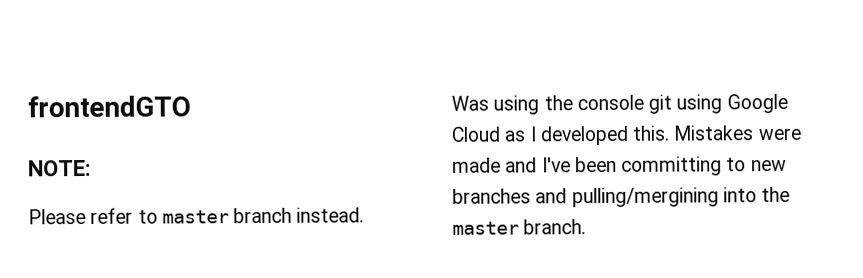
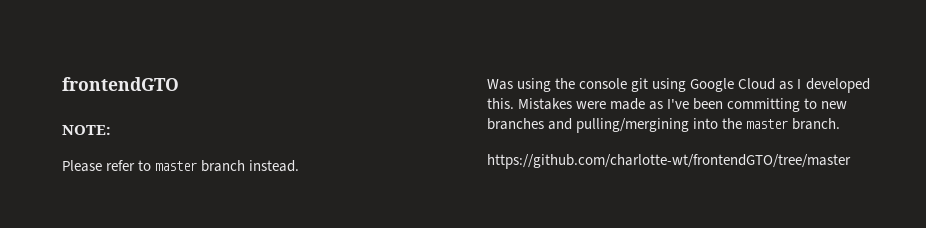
[505,157,538,173] and -> [649,101,664,110] as
(587, 227) none -> [487,154,851,169] // https://github.com/charlotte-wt/frontendGTO/tree/master

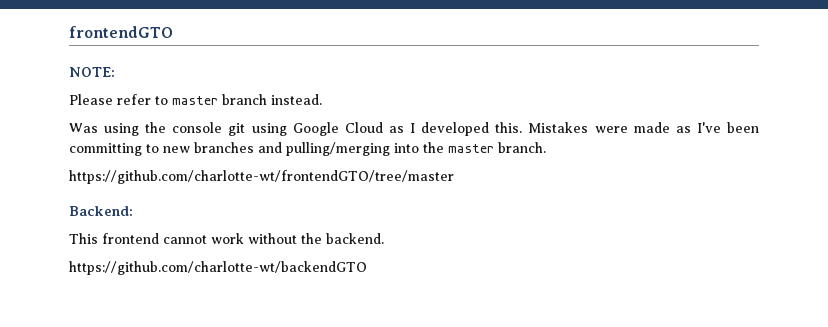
[576,118,690,133] pulling/mergining -> [286,142,390,156] pulling/merging
(851, 161) none -> [69,206,133,216] [69,233,384,244] [69,261,367,275] // Backend: // This frontend cannot work without the backend. // https://github.com/charlotte-wt/backendGTO

